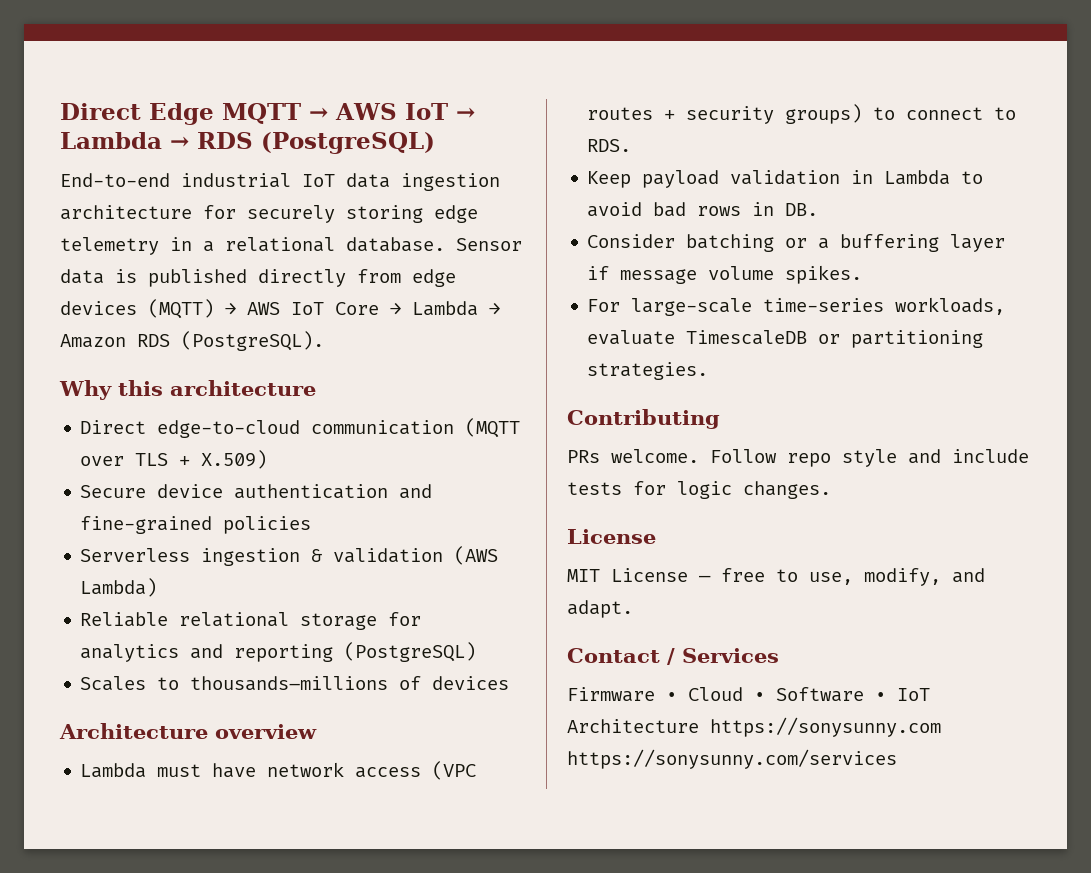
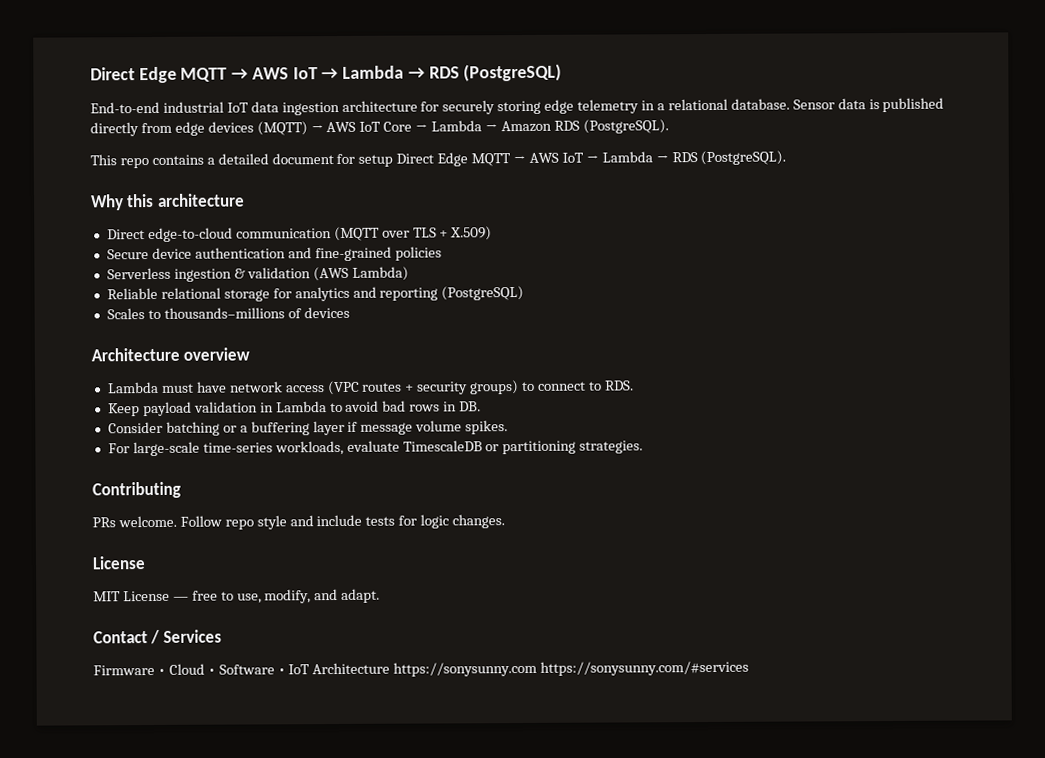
(324, 341) none -> [90,150,787,169] // This repo contains a detailed document for setup Direct Edge MQTT → AWS IoT → Lambda → RDS (PostgreSQL).
[567,749,897,769] https://sonysunny.com/services -> [540,660,750,676] https://sonysunny.com/#services

